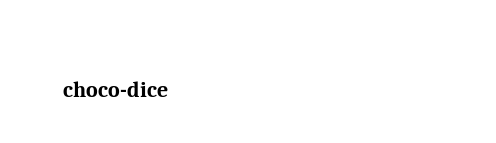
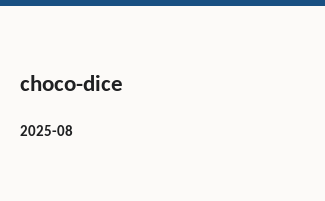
(168, 89) none -> [20,125,73,136] // 2025-08

